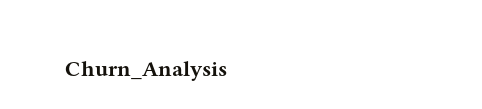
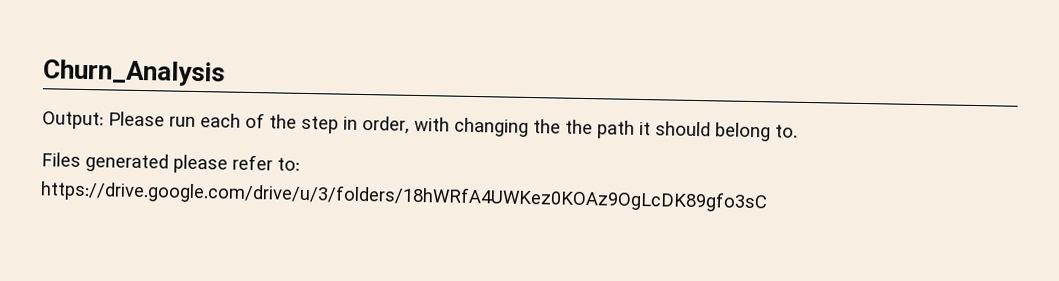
(227, 71) none -> [42,111,798,142] [41,152,300,174] [40,180,768,213] // Output: Please run each of the step in order, with changing the the path it should belong to. // Files generated please refer to: https://drive.google.com/drive/u/3/folders/18hWRfA4UWKez0KOAz9OgLcDK89gfo3sC

